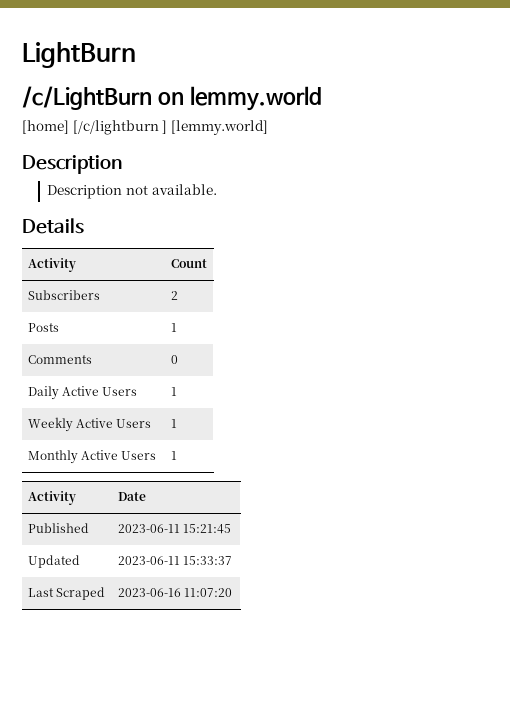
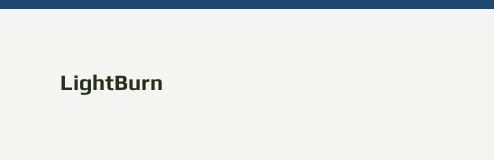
[22,86,322,111] [22,120,268,135] [22,155,122,174] [47,184,217,199] [22,218,84,234] [27,258,76,272] [170,259,207,268] [27,290,100,300] [170,291,178,300] [27,323,59,332] [170,323,177,332] [27,355,92,364] [170,355,178,364] [27,386,138,400] [170,387,177,396] [27,417,152,432] [170,419,177,428] [27,450,157,464] [170,451,177,460] [27,491,76,505] [117,492,146,501] [27,523,89,533] [117,524,232,534] [27,555,80,568] [117,556,233,565] [27,587,106,600] [117,588,233,597] // /c/LightBurn on lemmy.world // [home] [/c/lightburn ] [lemmy.world] // Description // Description not available. // Details // Activity | Count // Subscribers | 2 // Posts | 1 // Comments | 0 // Daily Active Users | 1 // Weekly Active Users | 1 // Monthly Active Users | 1 // Activity | Date // Published | 2023-06-11 15:21:45 // Updated | 2023-06-11 15:33:37 // Last Scraped | 2023-06-16 11:07:20 -> (163, 84) none

